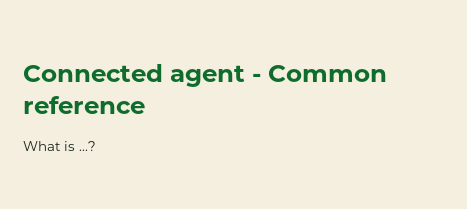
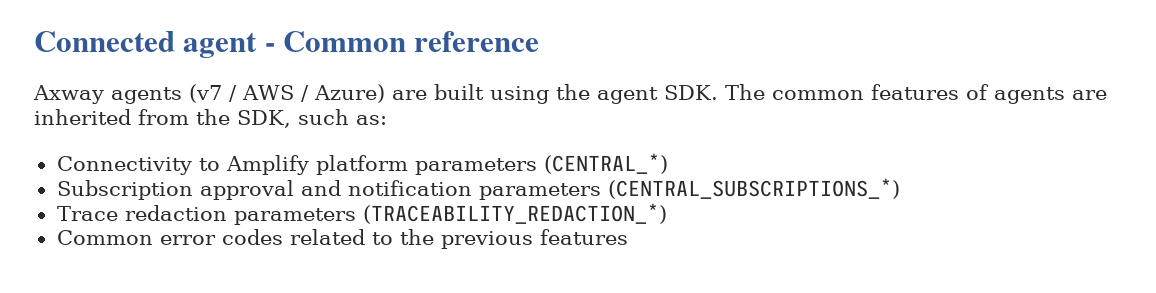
[23,141,96,151] What is ...? -> [33,84,1107,104] [34,109,387,128] [56,153,668,175] [56,178,900,200] [56,203,667,225] [56,229,628,249] Axway agents (v7 / AWS / Azure) are built using the agent SDK. The common features of agents are inherited from the SDK, such as: // Connectivity to Amplify platform parameters (CENTRAL_*) // Subscription approval and notification parameters (CENTRAL_SUBSCRIPTIONS_*) // Trace redaction parameters (TRACEABILITY_REDACTION_*) // Common error codes related to the previous features

